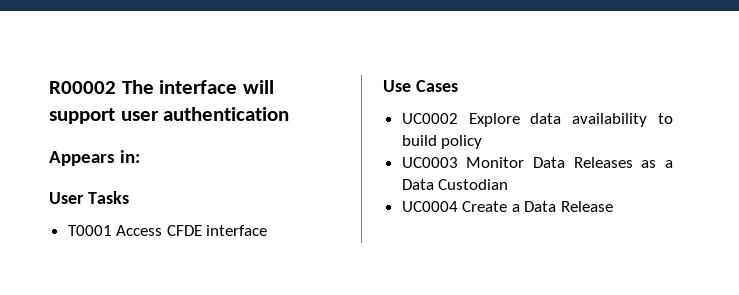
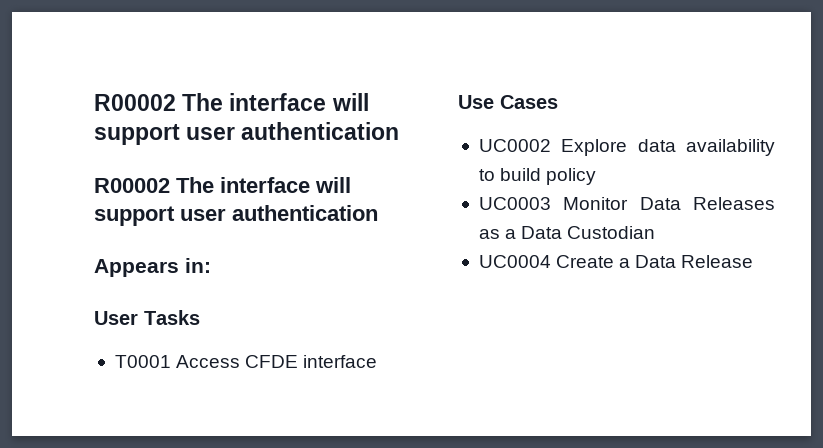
[49,80,274,94] [49,107,290,124] R00002 The interface will support user authentication -> [94,93,369,111] [94,122,400,145] [94,177,351,193] [94,205,378,226] R00002 The interface will support user authentication // R00002 The interface will support user authentication

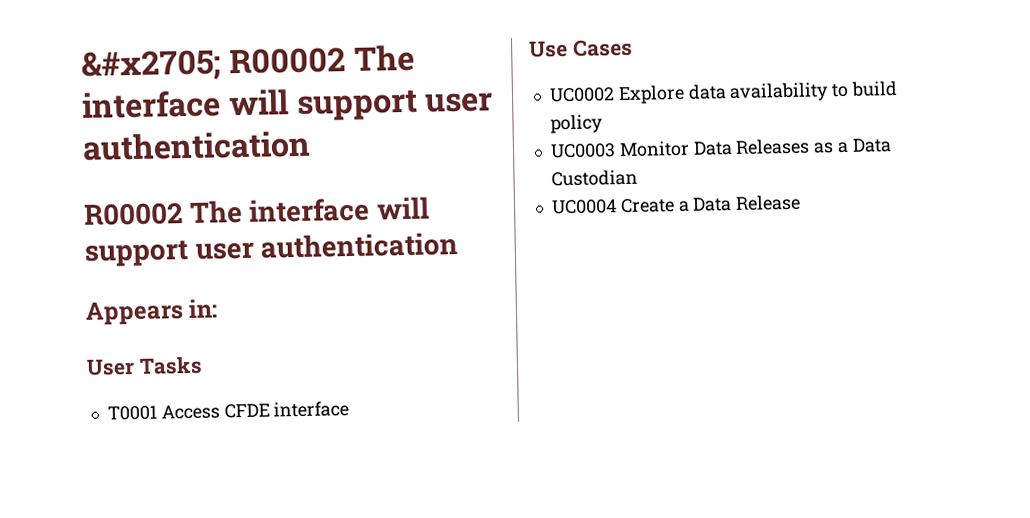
(94, 102) none -> [81,49,221,82] &#x2705;

